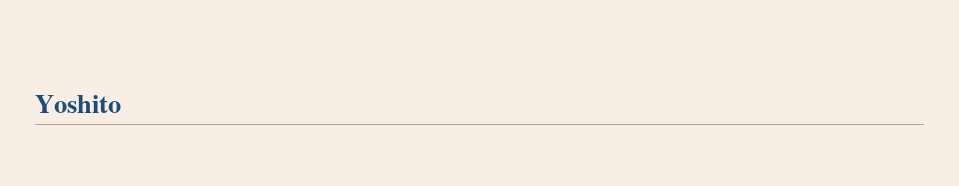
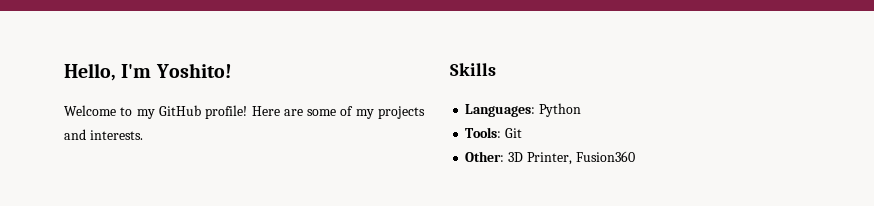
[35,95,121,113] Yoshito -> [64,63,232,81] [64,105,426,119] [64,129,143,140] [450,63,496,76] [465,103,582,117] [465,127,523,138] [465,151,635,165] Hello, I'm Yoshito! // Welcome to my GitHub profile! Here are some of my projects and interests. // Skills // Languages: Python // Tools: Git // Other: 3D Printer, Fusion360

